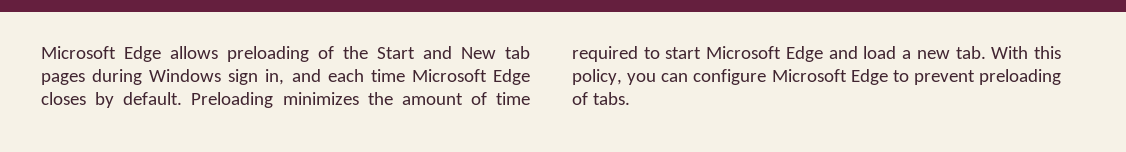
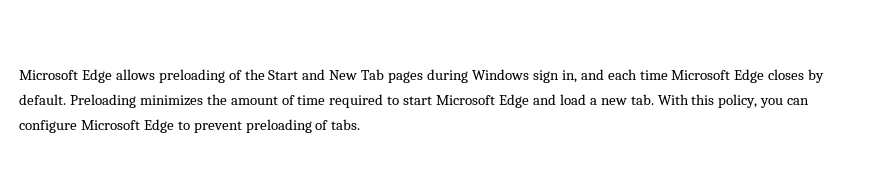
[505,46,530,59] tab -> [361,69,385,80] Tab

